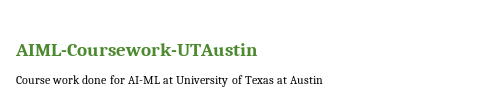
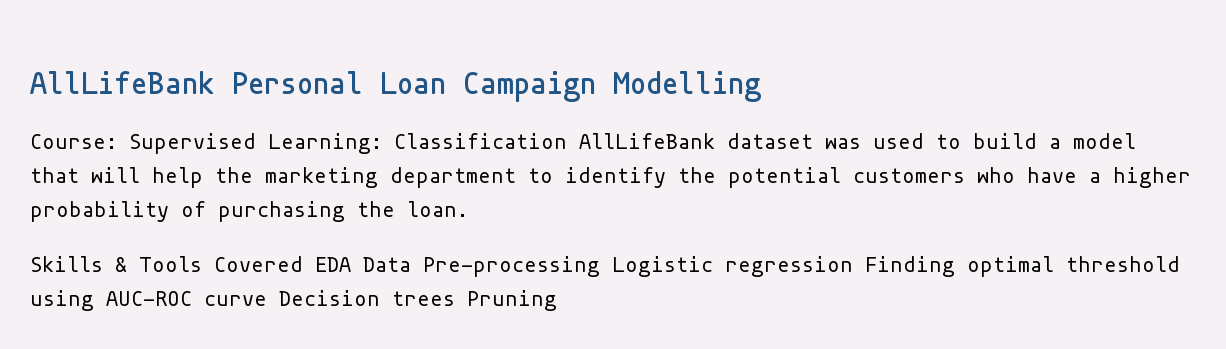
[15,43,258,56] [16,75,324,87] AIML-Coursework-UTAustin // Course work done for AI-ML at University of Texas at Austin -> [30,71,761,102] [30,133,1136,154] [30,167,1191,188] [30,201,468,222] [30,256,1180,277] [30,290,557,311] AllLifeBank Personal Loan Campaign Modelling // Course: Supervised Learning: Classification AllLifeBank dataset was used to build a model that will help the marketing department to identify the potential customers who have a higher probability of purchasing the loan. // Skills & Tools Covered EDA Data Pre-processing Logistic regression Finding optimal threshold using AUC-ROC curve Decision trees Pruning

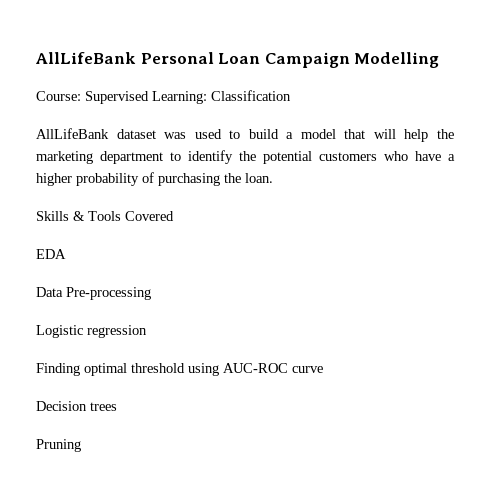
(567, 141) none -> (291, 95) //
(303, 264) none -> (174, 216) //
(351, 264) none -> (66, 254) //
(600, 266) none -> (151, 293) //
(853, 266) none -> (147, 331) //
(267, 300) none -> (323, 369) //
(455, 298) none -> (117, 406) //

